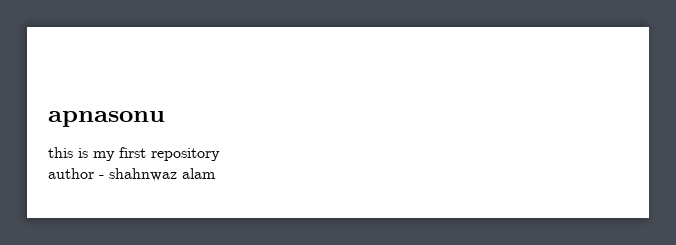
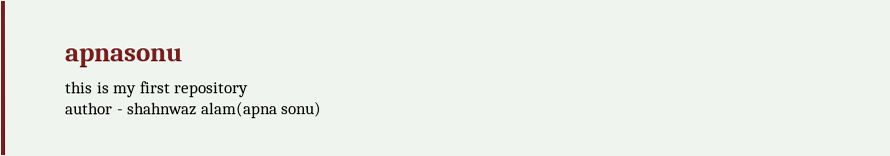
[182,168,216,179] alam -> [200,101,323,119] alam(apna sonu)

